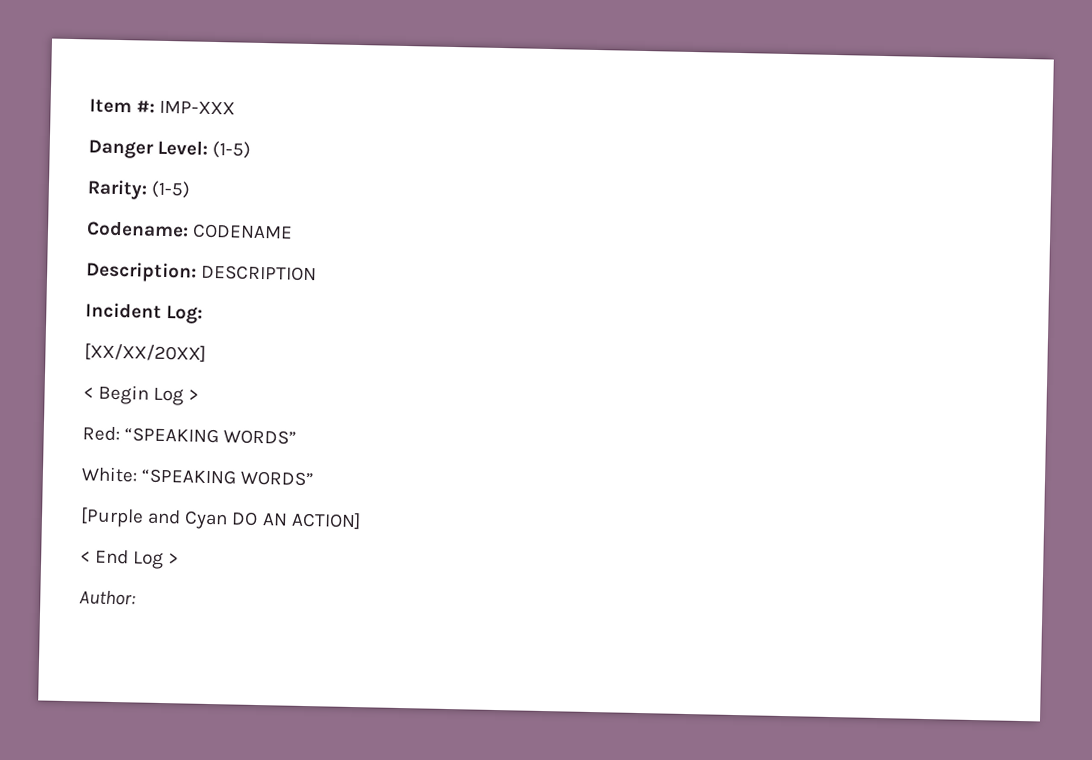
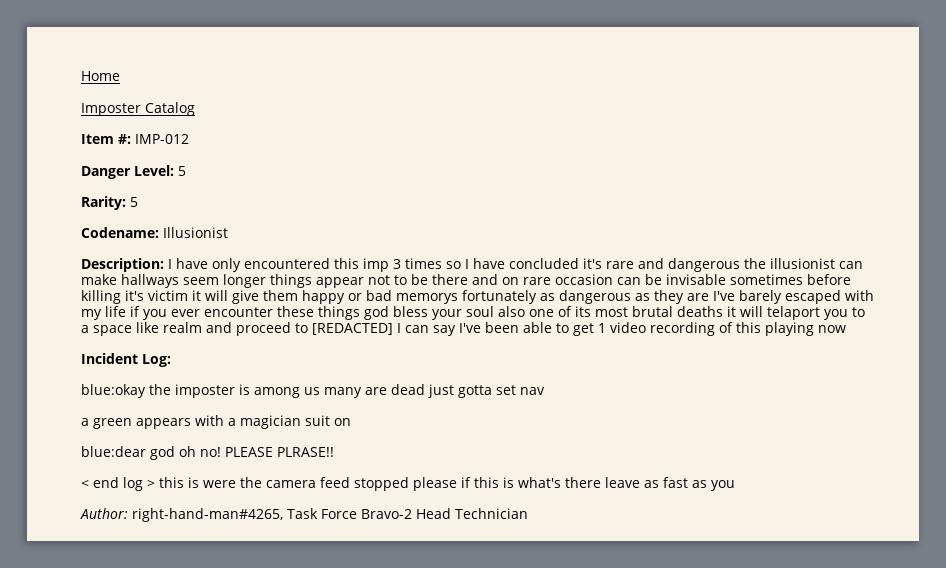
(89, 106) none -> [81,71,120,81] [81,102,195,116] Home // Imposter Catalog //
[159,100,236,115] IMP-XXX -> [135,134,189,144] IMP-012
[212,140,252,159] (1-5) -> [178,166,186,176] 5
[151,180,192,199] (1-5) -> [130,197,138,207] 5
[192,223,294,240] CODENAME -> [163,227,228,238] Illusionist
[201,264,318,282] [85,302,204,324] [84,343,206,362] [83,384,200,406] [82,426,298,445] [81,466,316,487] [80,507,361,530] [80,549,180,570] [79,590,136,606] DESCRIPTION // Incident Log: // [XX/XX/20XX] // < Begin Log > // Red: “SPEAKING WORDS” // White: “SPEAKING WORDS” // [Purple and Cyan DO AN ACTION] // < End Log > // Author: -> [168,258,863,272] [81,274,851,288] [81,290,874,304] [81,306,865,320] [81,322,846,336] [81,353,171,367] [81,384,545,398] [81,415,351,429] [81,446,334,460] [81,477,735,491] [80,508,528,522] I have only encountered this imp 3 times so I have concluded it's rare and dangerous the illusionist can make hallways seem longer things appear not to be there and on rare occasion can be invisable sometimes before killing it's victim it will give them happy or bad memorys fortunately as dangerous as they are I've barely escaped with my life if you ever encounter these things god bless your soul also one of its most brutal deaths it will telaport you to a space like realm and proceed to [REDACTED] I can say I've been able to get 1 video recording of this playing now // Incident Log: // blue:okay the imposter is among us many are dead just gotta set nav // a green appears with a magician suit on // blue:dear god oh no! PLEASE PLRASE!! // < end log > this is were the camera feed stopped please if this is what's there leave as fast as you // Author: right-hand-man#4265, Task Force Bravo-2 Head Technician

